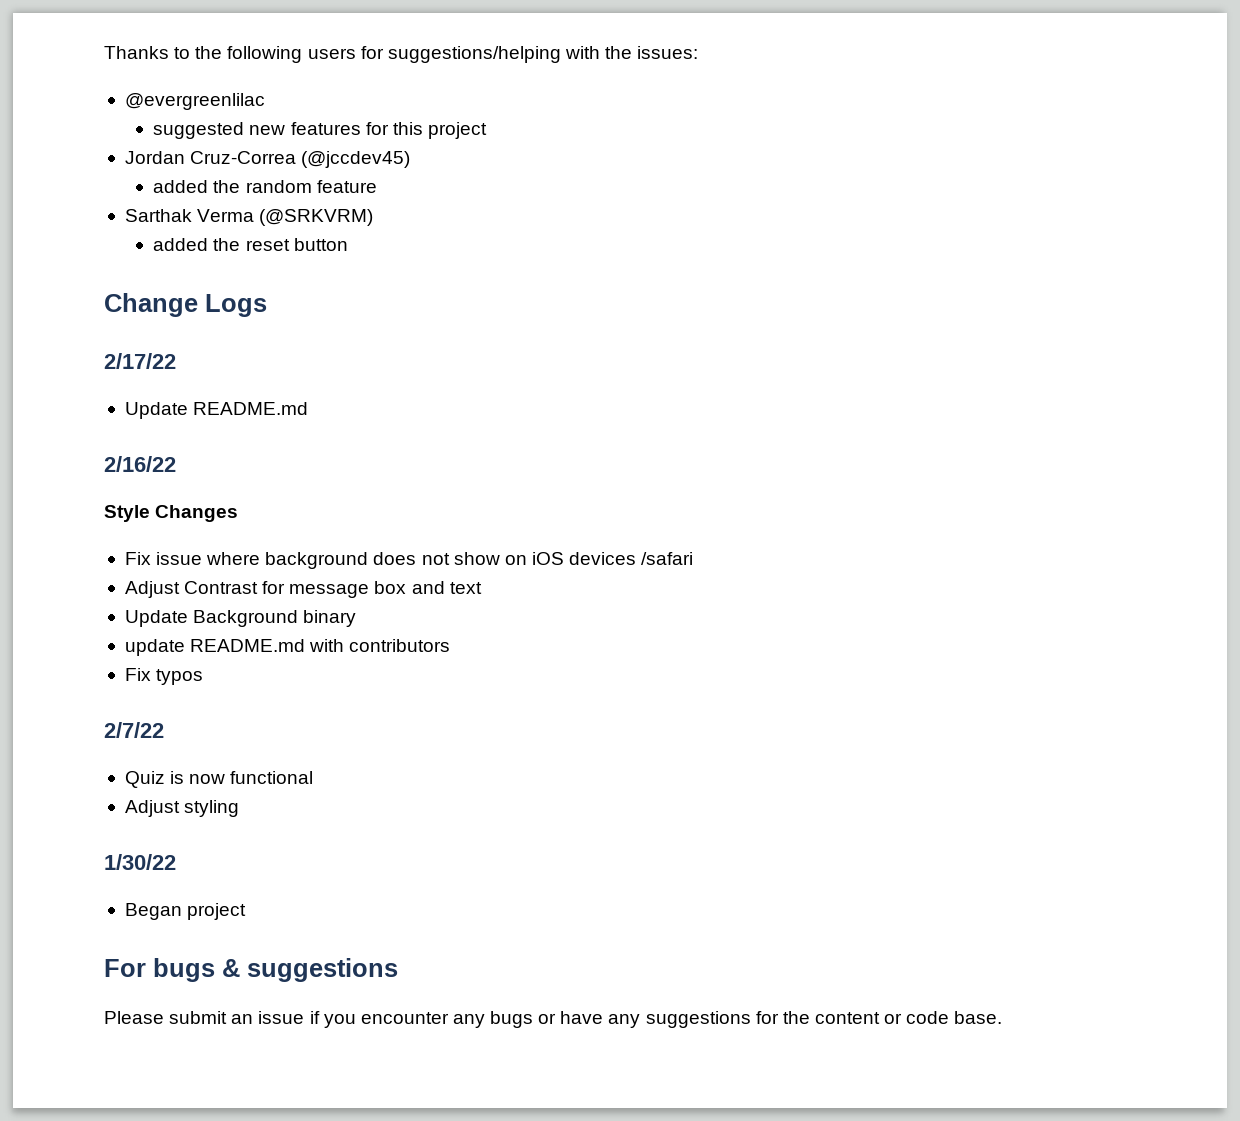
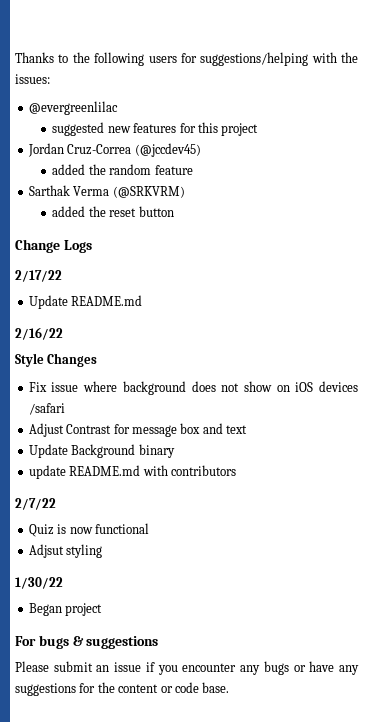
[124,668,204,685] // Fix typos -> (236, 470) none
[124,800,180,817] Adjust -> [28,544,64,558] Adjsut

